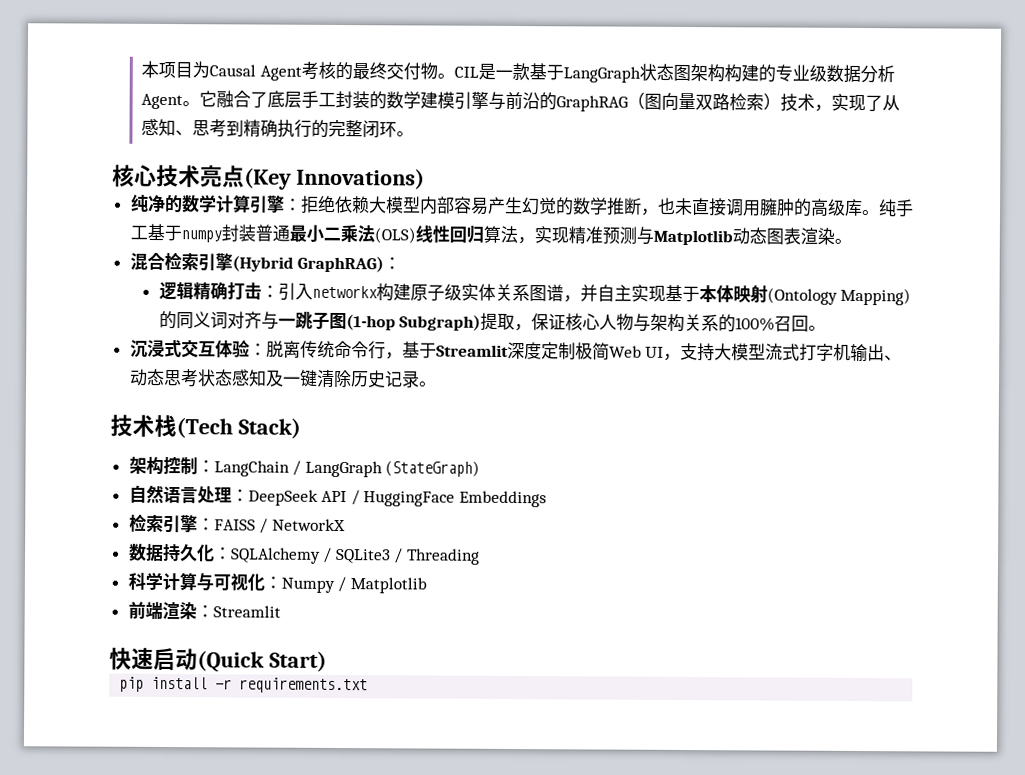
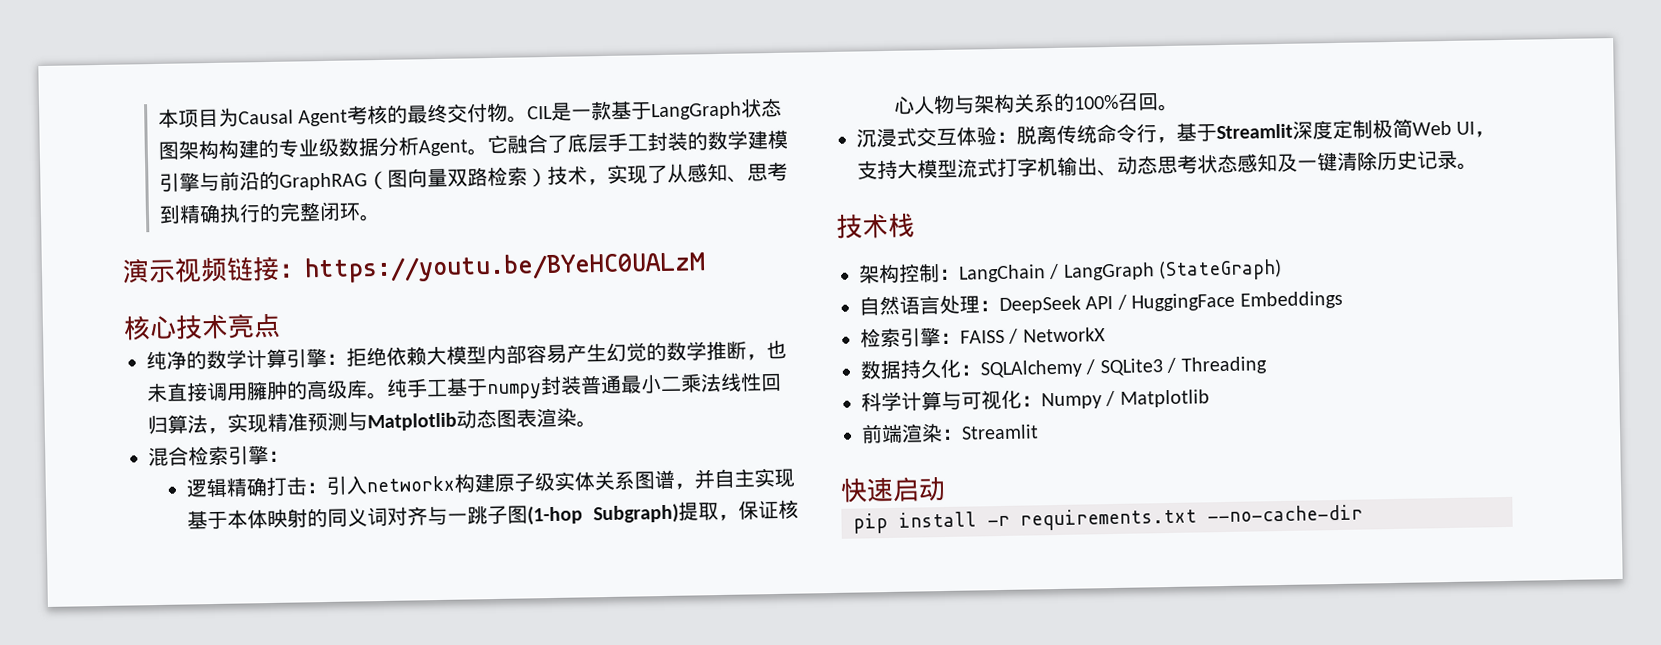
(415, 134) none -> [122,251,706,284] // 演示视频链接：https://youtu.be/BYeHC0UALzM
[244,167,425,190] (Key Innovations) -> (281, 325) none
[373,227,416,244] (OLS) -> (722, 382) none
[231,255,385,273] (Hybrid GraphRAG) -> (269, 455) none
[766,287,912,306] (Ontology Mapping) -> (308, 518) none
[176,417,301,439] (Tech Stack) -> (915, 225) none
[197,650,327,673] (Quick Start) -> (946, 488) none
(369, 685) none -> [1207,504,1363,523] --no-cache-dir

